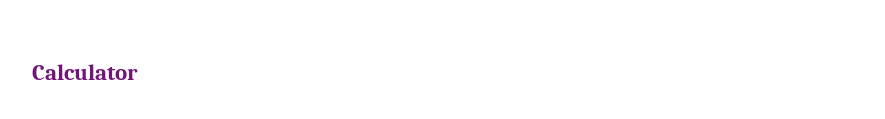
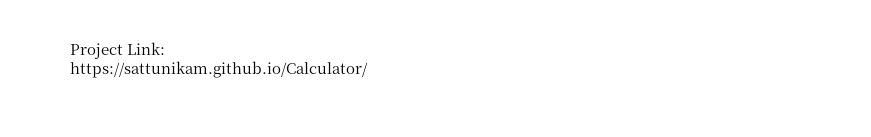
[32,64,138,80] Calculator -> [70,42,166,59] [70,61,368,78] Project Link: // https://sattunikam.github.io/Calculator/

